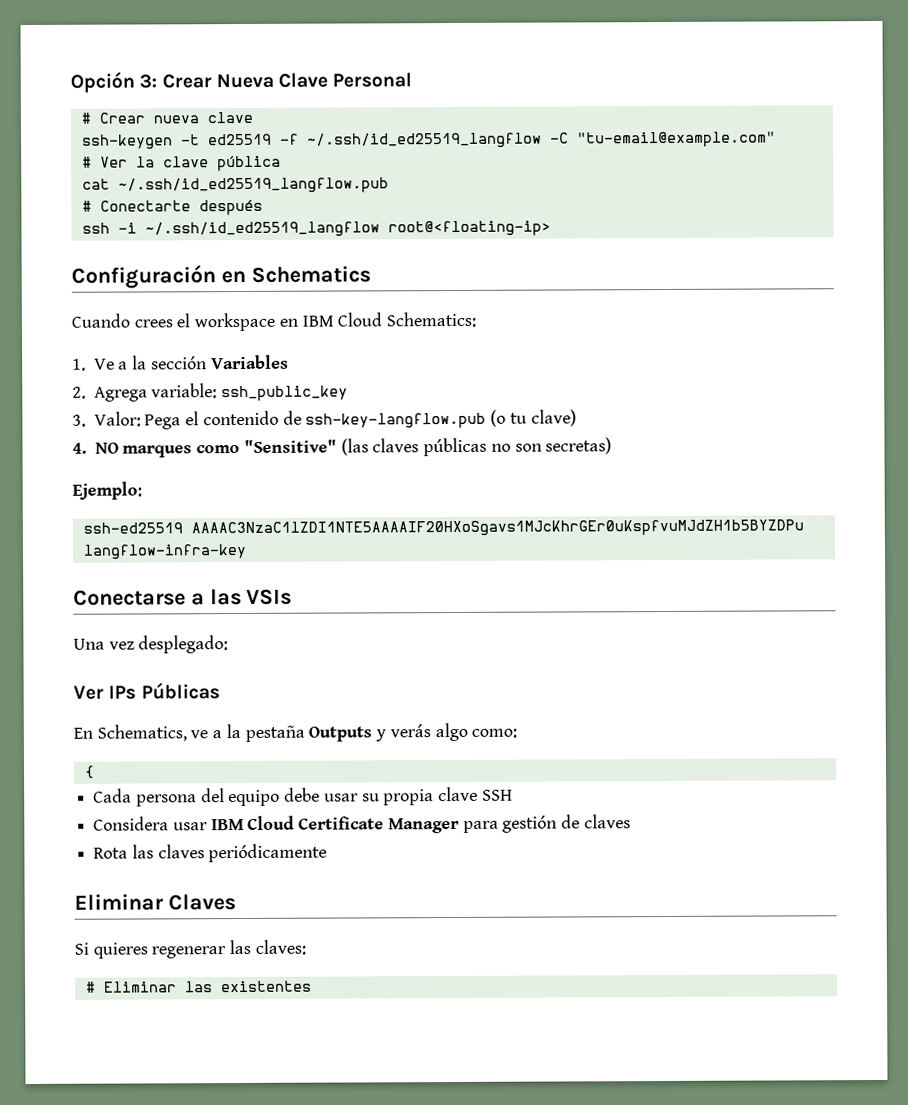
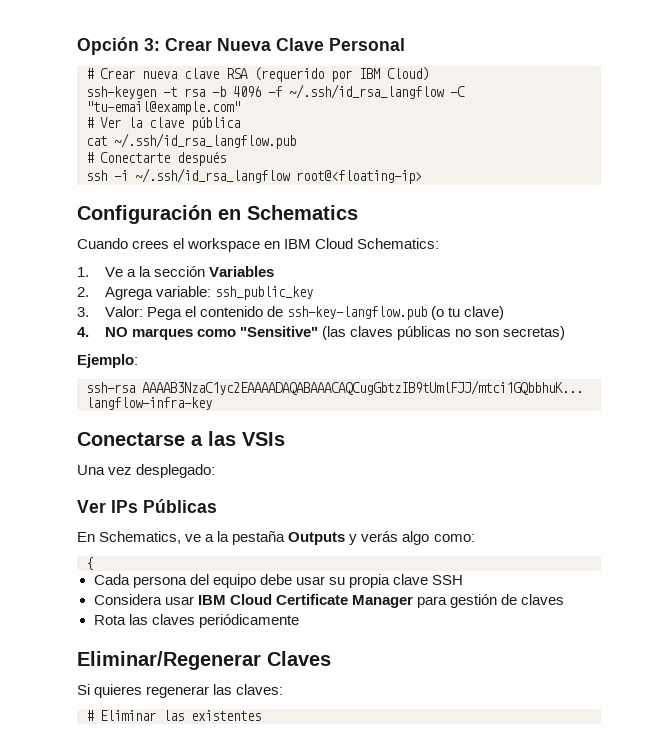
[81,132,542,150] // ssh-keygen -t ed25519 -f ~/.ssh/id_ed25519_langflow -> [226,67,429,82] [86,84,444,99] RSA (requerido por IBM Cloud) // ssh-keygen -t rsa -b 4096 -f ~/.ssh/id_rsa_langflow
[117,177,389,194] ~/.ssh/id_ed25519_langflow.pub -> [114,133,296,149] ~/.ssh/id_rsa_langflow.pub
[144,221,380,238] ~/.ssh/id_ed25519_langflow -> [135,168,290,183] ~/.ssh/id_rsa_langflow
[82,519,804,538] ssh-ed25519 AAAAC3NzaC1lZDI1NTE5AAAAIF20HXoSgavs1MJcKhrGEr0uKspfvuMJdZH1b5BYZDPu -> [86,380,583,395] ssh-rsa AAAAB3NzaC1yc2EAAAADAQABAAACAQCugGbtzIB9tUmlFJJ/mtci1GQbbhuK...
[74,893,164,911] Eliminar -> [77,651,261,670] Eliminar/Regenerar

